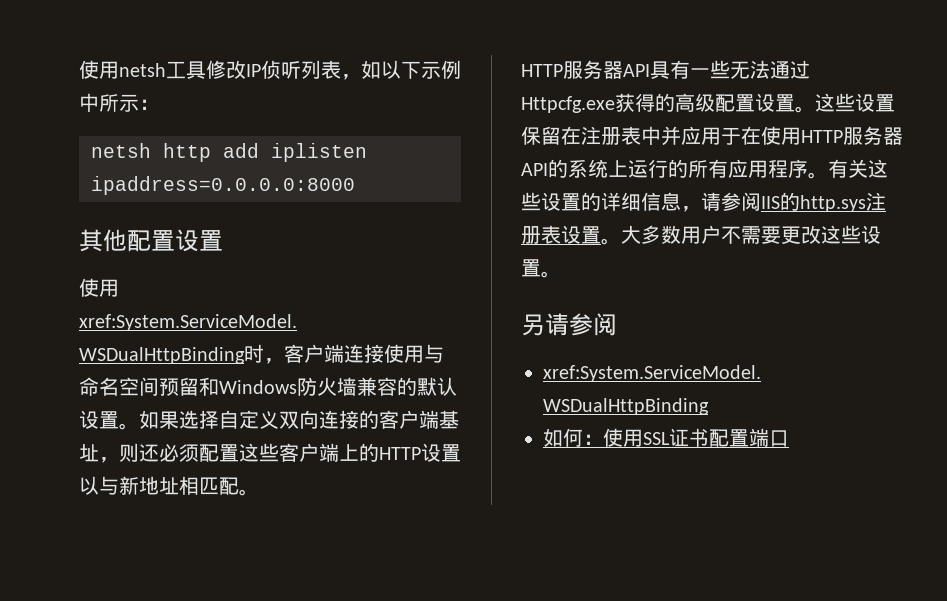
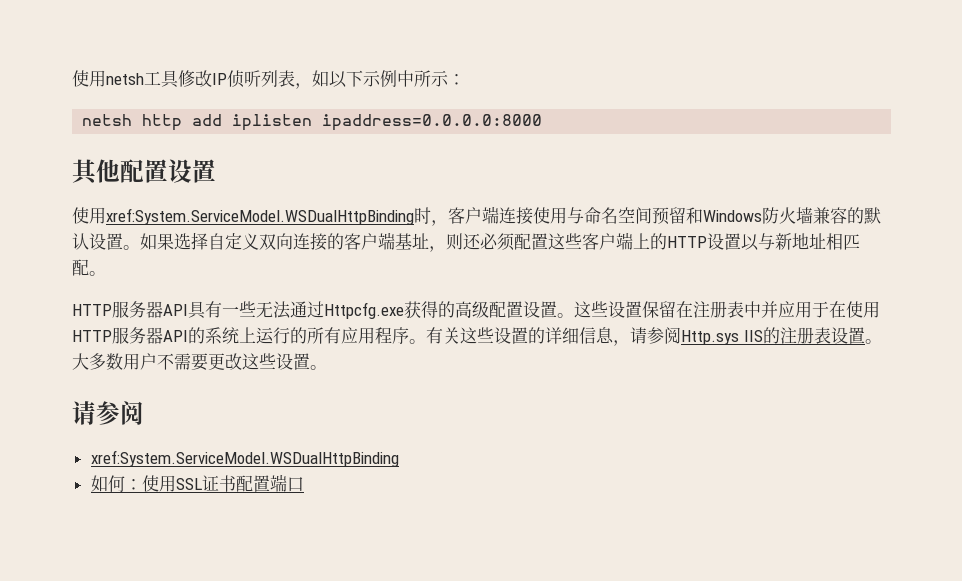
[761,192,866,212] IIS的http.sys -> [681,327,780,345] Http.sys IIS的
[521,314,545,336] 另 -> (327, 367) none

